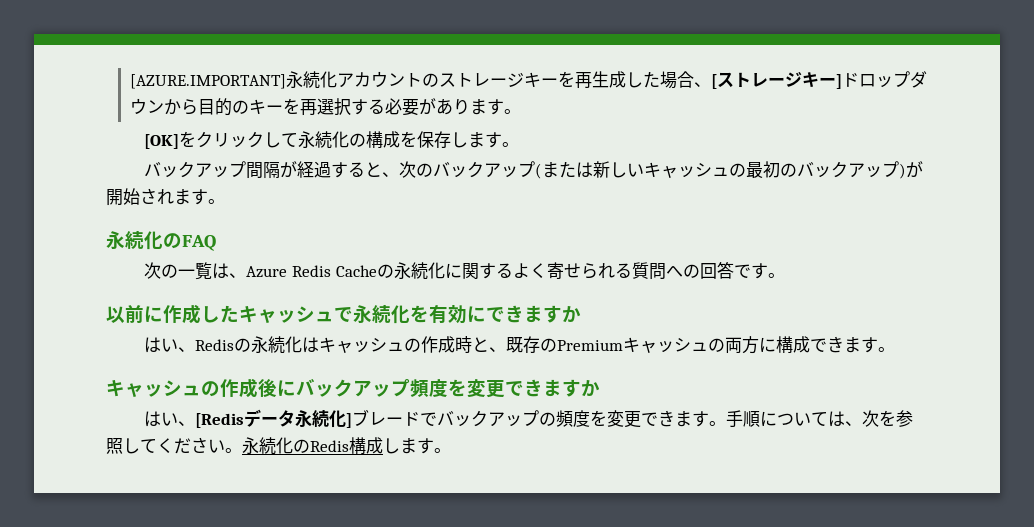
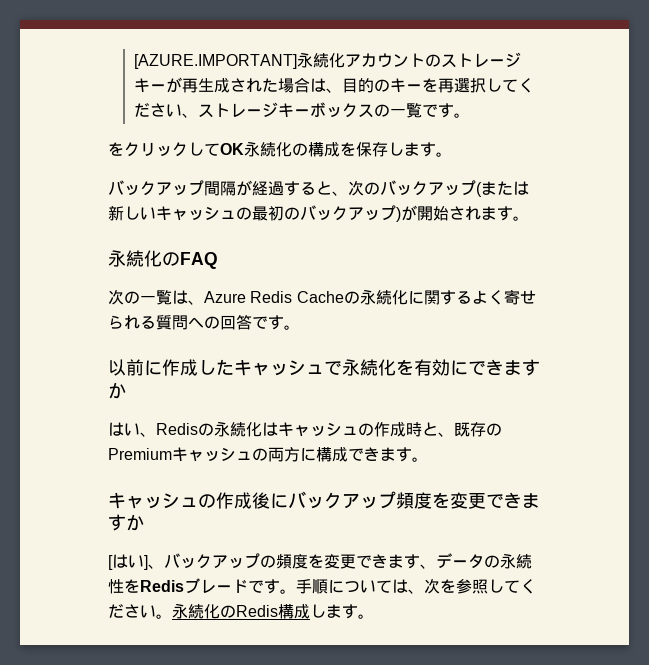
[558,71,928,89] [130,98,199,115] を再生成した場合、[ストレージキー]ドロップダウンから -> [165,77,342,93] が再生成された場合は、
[351,98,522,116] [144,134,180,149] する必要があります。 // [OK] -> [485,78,534,93] [133,102,470,118] してください、ストレージキーボックスの一覧です。 //
(299, 140) none -> [220,143,244,155] OK
[144,409,438,428] はい、[Redisデータ永続化]ブレードで -> [108,554,164,570] [はい]、
(710, 419) none -> [420,553,532,569] [108,578,280,594] 、データの永続性をRedisブレードです

